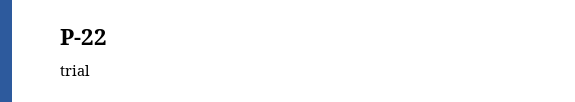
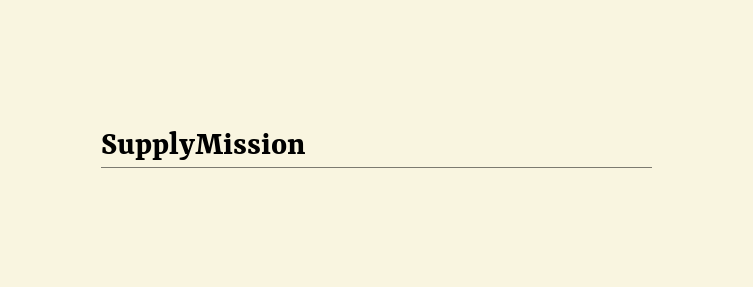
[60,29,107,45] [60,65,90,76] P-22 // trial -> [101,131,306,160] SupplyMission

